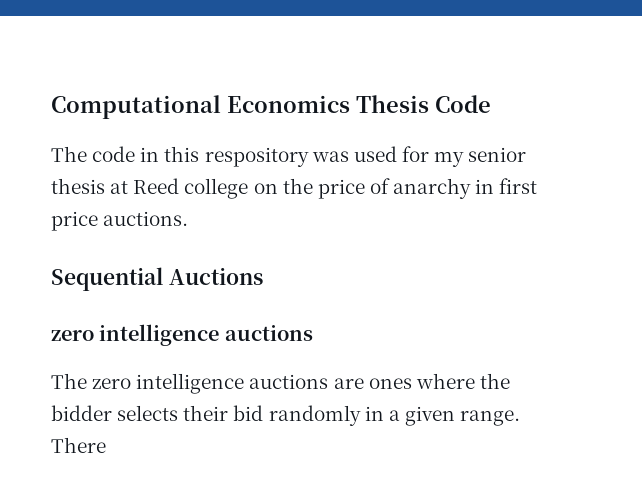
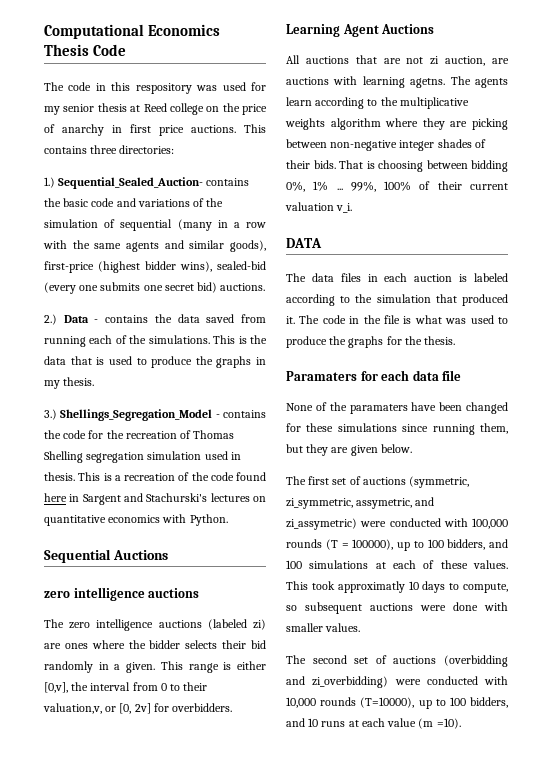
(189, 218) none -> [244,124,266,133] [44,145,175,154] [44,177,250,189] [44,198,224,207] [44,219,266,231] [43,240,266,252] [44,261,266,273] [44,282,266,294] [44,314,266,325] [44,335,267,347] [44,356,266,368] [44,377,95,389] [44,409,266,421] [44,430,235,439] [44,451,241,463] [44,472,266,481] [44,493,266,505] [44,514,228,526] This contains three directories: // 1.) Sequential_Sealed_Auction- contains the basic code and variations of the simulation of sequential (many in a row with the same agents and similar goods), first-price (highest bidder wins), sealed-bid (every one submits one secret bid) auctions. // 2.) Data - contains the data saved from running each of the simulations. This is the data that is used to produce the graphs in my thesis. // 3.) Shellings_Segregation_Model - contains the code for the recreation of Thomas Shelling segregation simulation used in thesis. This is a recreation of the code found here in Sargent and Stachurski's lectures on quantitative economics with Python.
(329, 381) none -> [207,619,266,630] (labeled zi)
[404,406,521,426] [51,437,106,453] given range. There -> [126,661,266,673] [44,682,208,693] [43,703,233,714] [286,24,435,37] [286,55,509,66] [286,76,508,88] [286,97,469,109] [285,118,508,130] [286,139,486,151] [286,160,508,172] [286,181,508,192] [285,202,353,213] [286,238,322,248] [286,273,508,282] [286,294,508,306] [286,315,508,324] [286,336,456,348] [286,370,462,381] [286,402,508,414] [286,423,508,435] [286,444,412,456] [286,476,470,488] [286,497,435,509] [286,518,508,530] [286,539,508,551] [286,560,508,569] [286,581,508,593] [286,602,508,614] [286,623,361,632] [286,655,508,667] [286,676,508,688] [286,697,508,709] [286,718,461,729] given. This range is either [0,v], the interval from 0 to their valuation,v, or [0, 2v] for overbidders. // Learning Agent Auctions // All auctions that are not zi auction, are auctions with learning agetns. The agents learn according to the multiplicative weights algorithm where they are picking between non-negative integer shades of their bids. That is choosing between bidding 0%, 1% ... 99%, 100% of their current valuation v_i. // DATA // The data files in each auction is labeled according to the simulation that produced it. The code in the file is what was used to produce the graphs for the thesis. // Paramaters for each data file // None of the paramaters have been changed for these simulations since running them, but they are given below. // The first set of auctions (symmetric, zi_symmetric, assymetric, and zi_assymetric) were conducted with 100,000 rounds (T = 100000), up to 100 bidders, and 100 simulations at each of these values. This took approximatly 10 days to compute, so subsequent auctions were done with smaller values. // The second set of auctions (overbidding and zi_overbidding) were conducted with 10,000 rounds (T=10000), up to 100 bidders, and 10 runs at each value (m =10).

